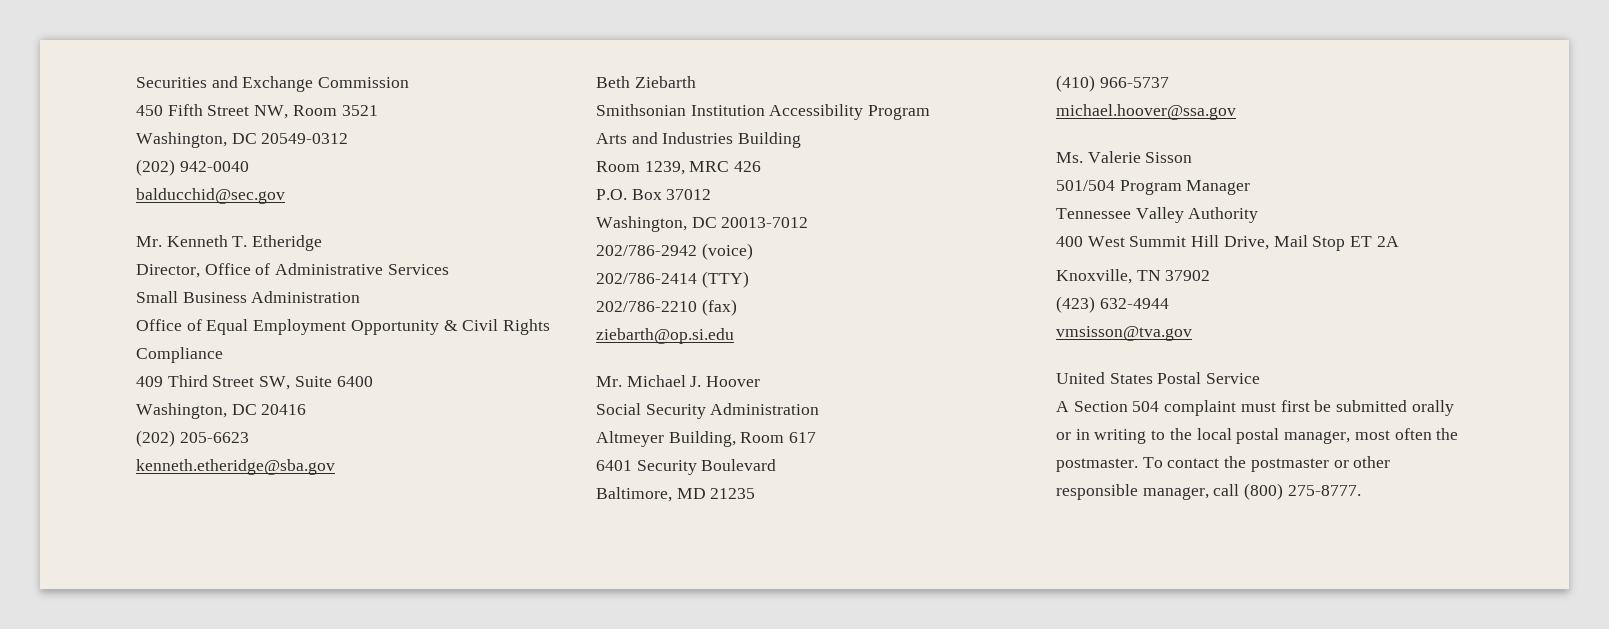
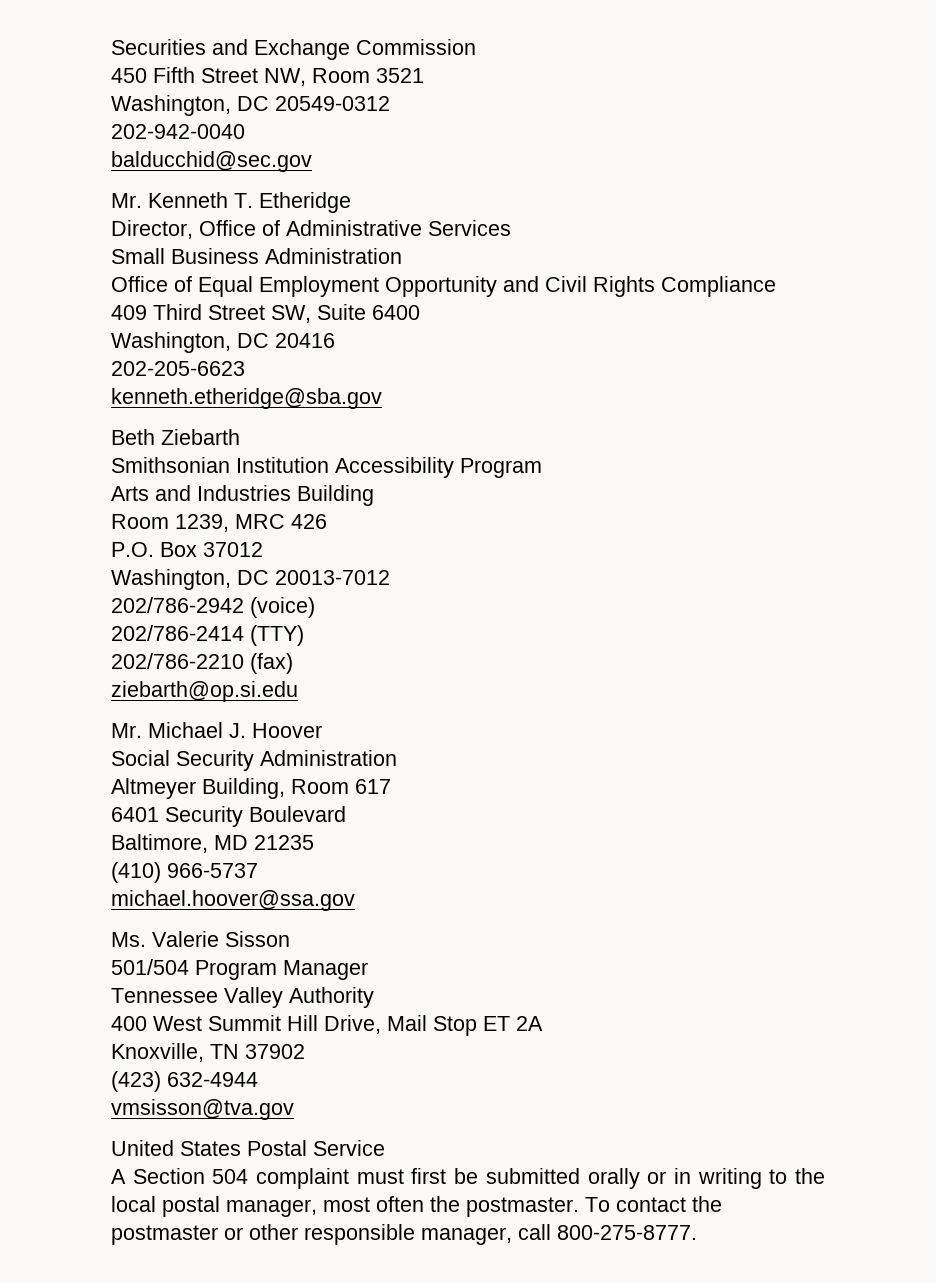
[136,159,249,176] (202) 942-0040 -> [111,124,245,139] 202-942-0040
[443,320,458,331] & -> [503,276,539,292] and
[136,430,249,447] (202) 205-6623 -> [111,361,245,376] 202-205-6623
[1244,483,1361,500] (800) 275-8777. -> [557,1225,697,1240] 800-275-8777.

